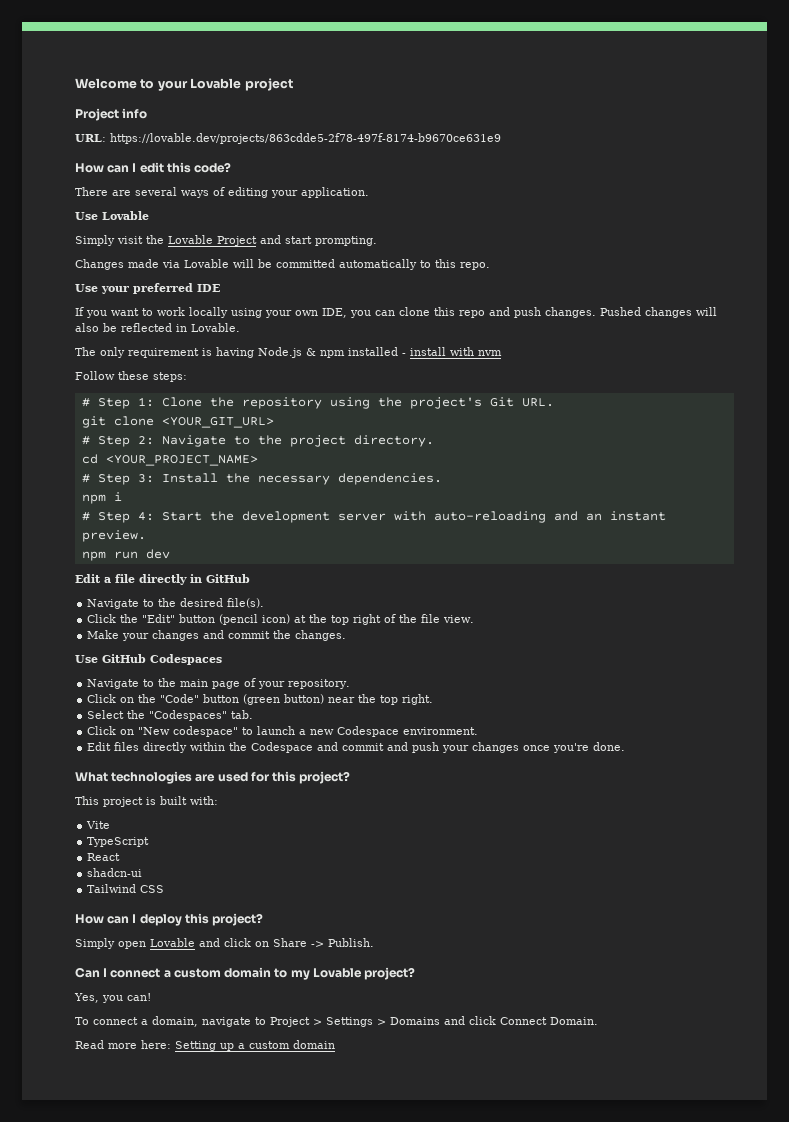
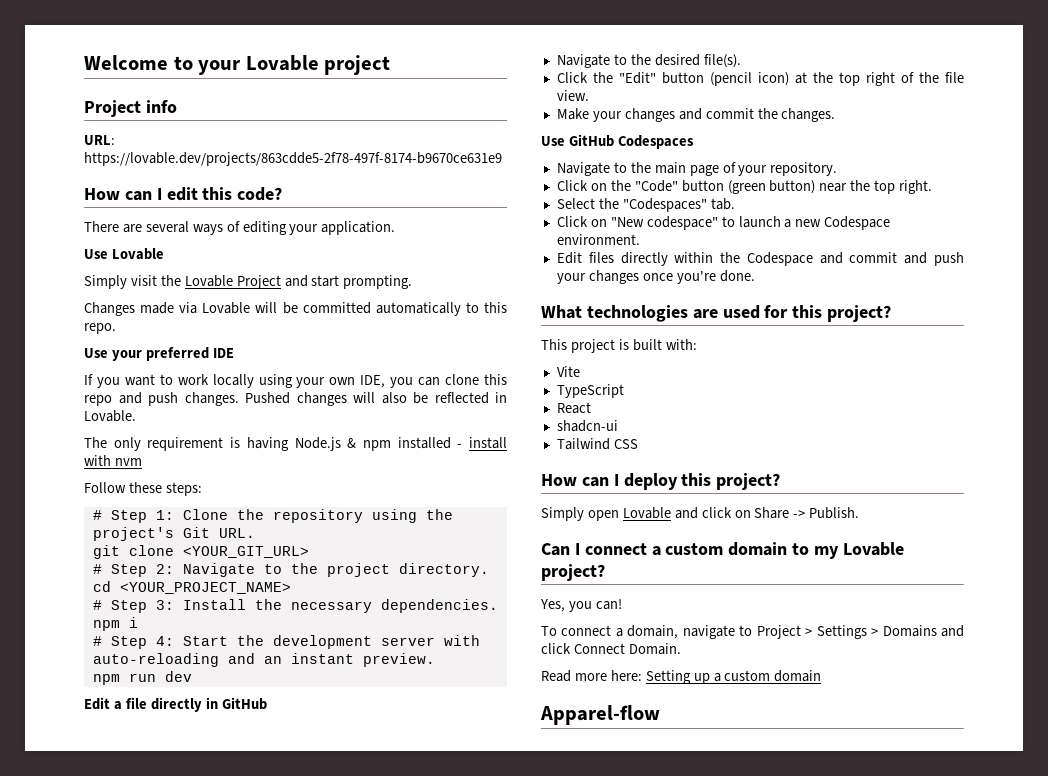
(335, 1044) none -> [540,705,660,725] // Apparel-flow

